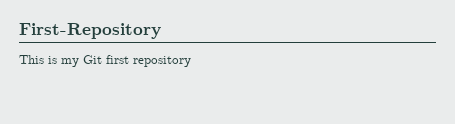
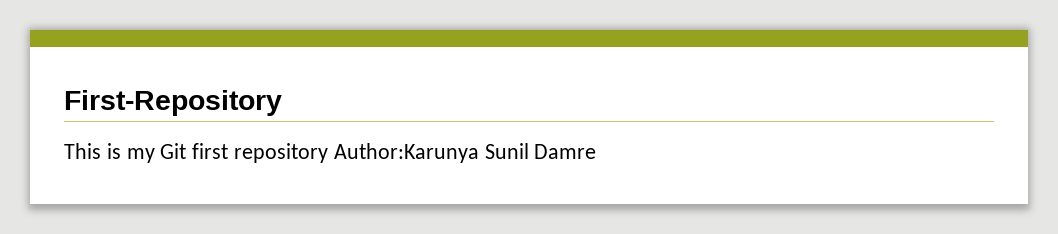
(191, 61) none -> [333,143,597,163] Author:Karunya Sunil Damre

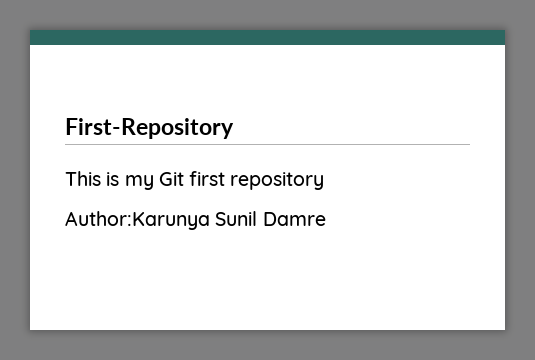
(329, 153) none -> (325, 181) //

